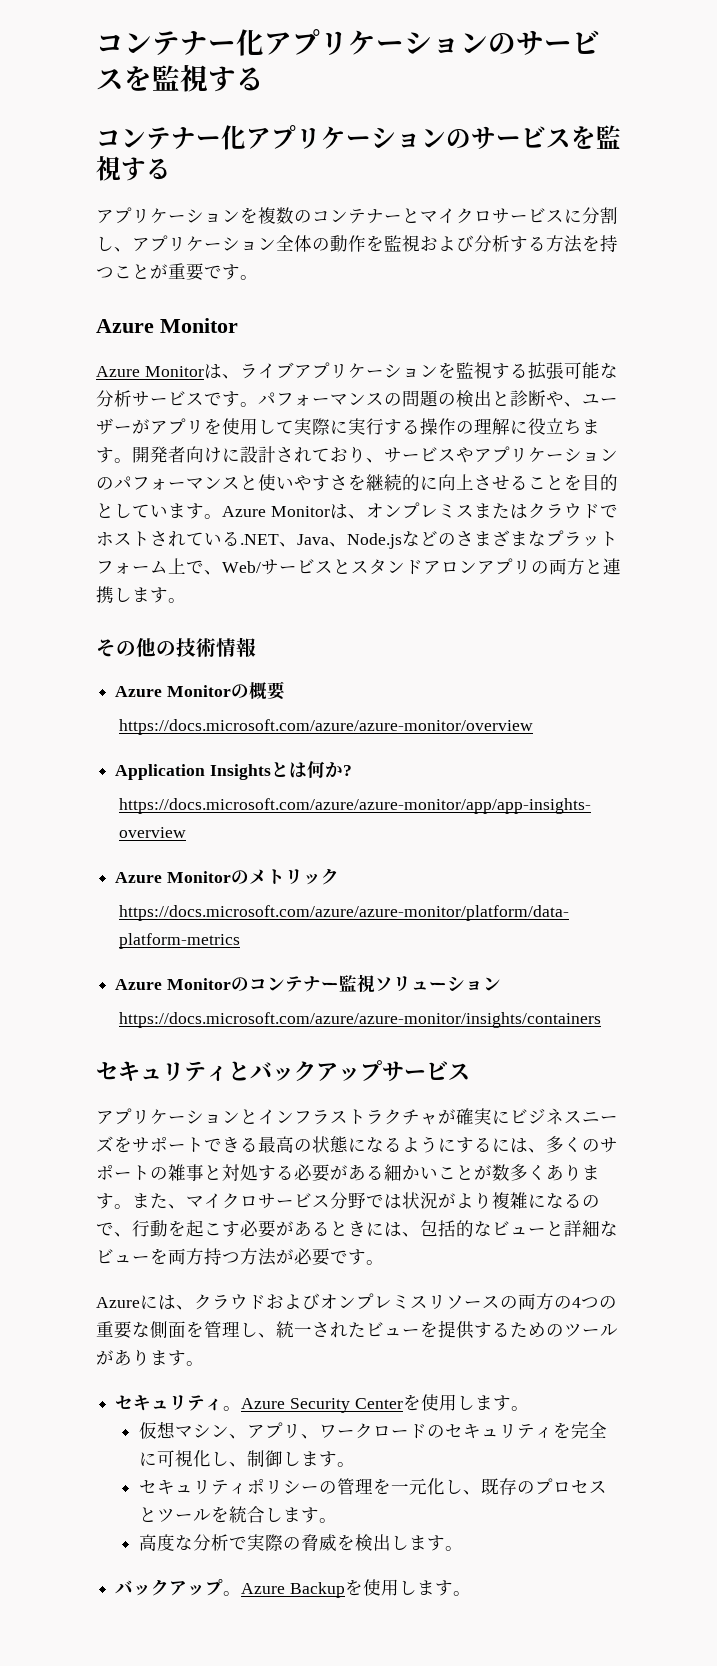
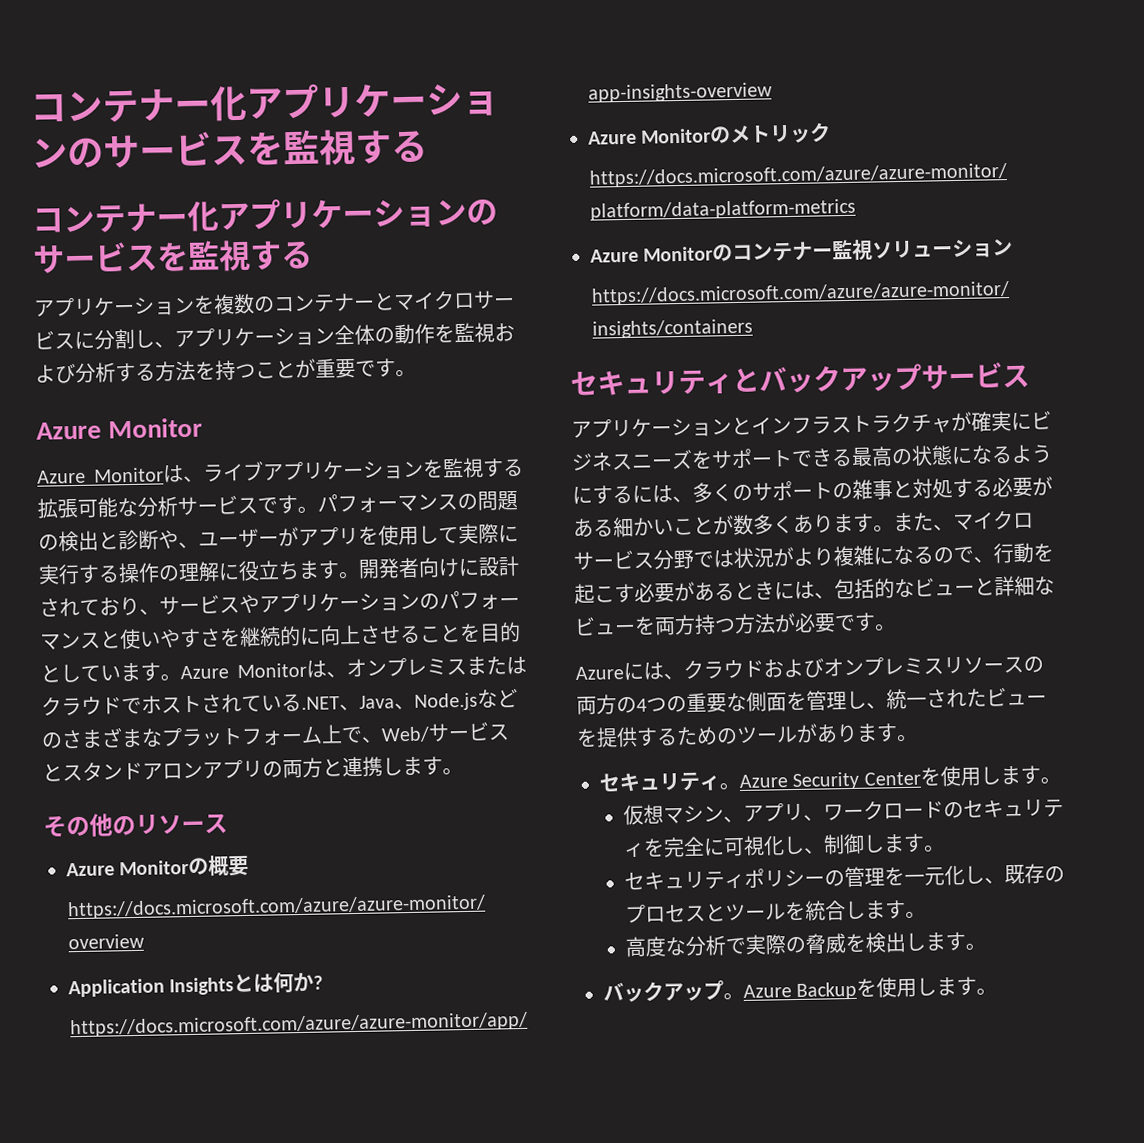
[176,637,256,657] 技術情報 -> [135,813,228,835] リソース

